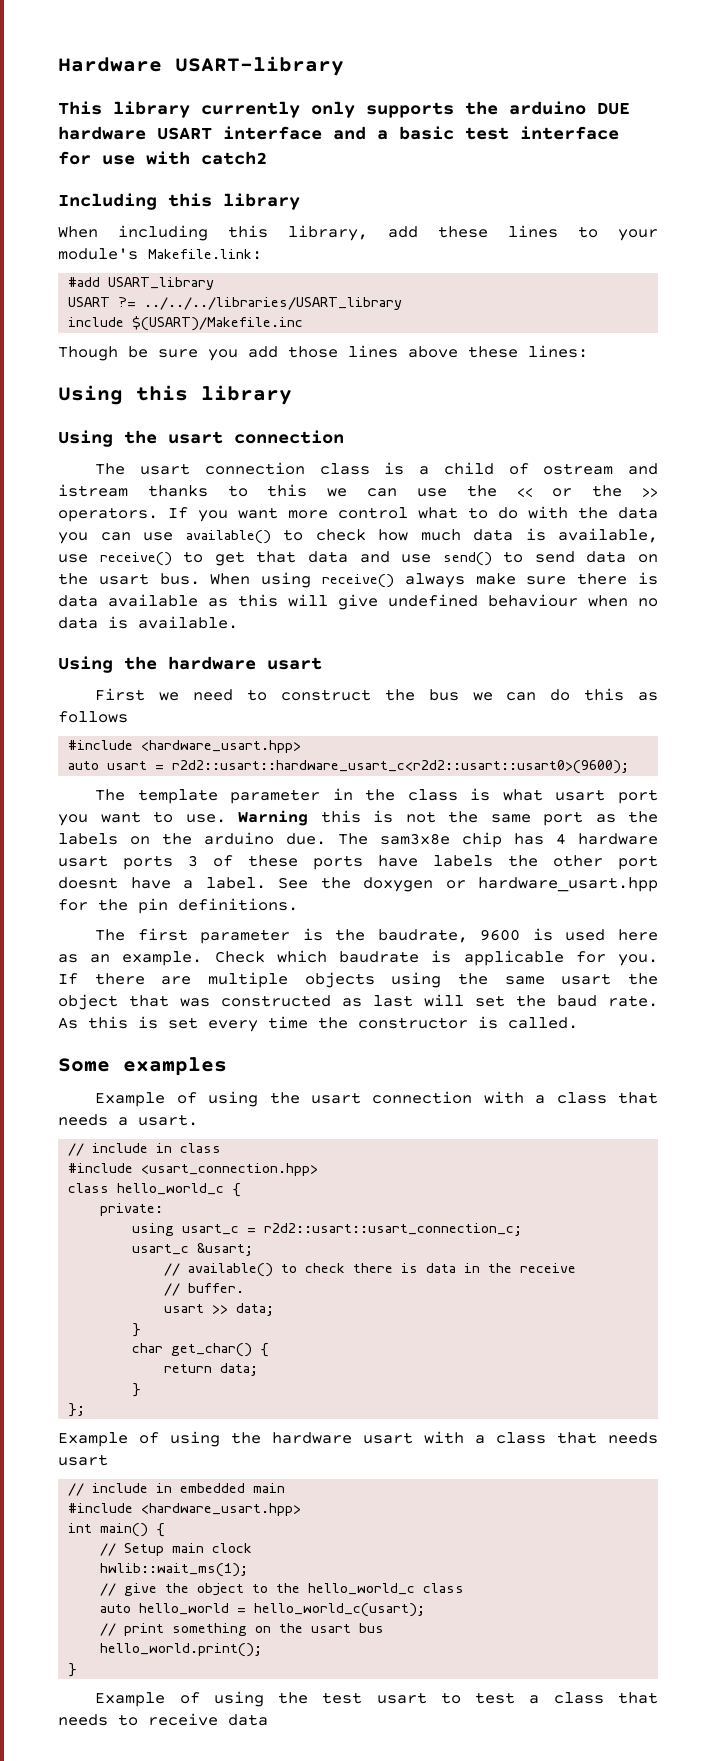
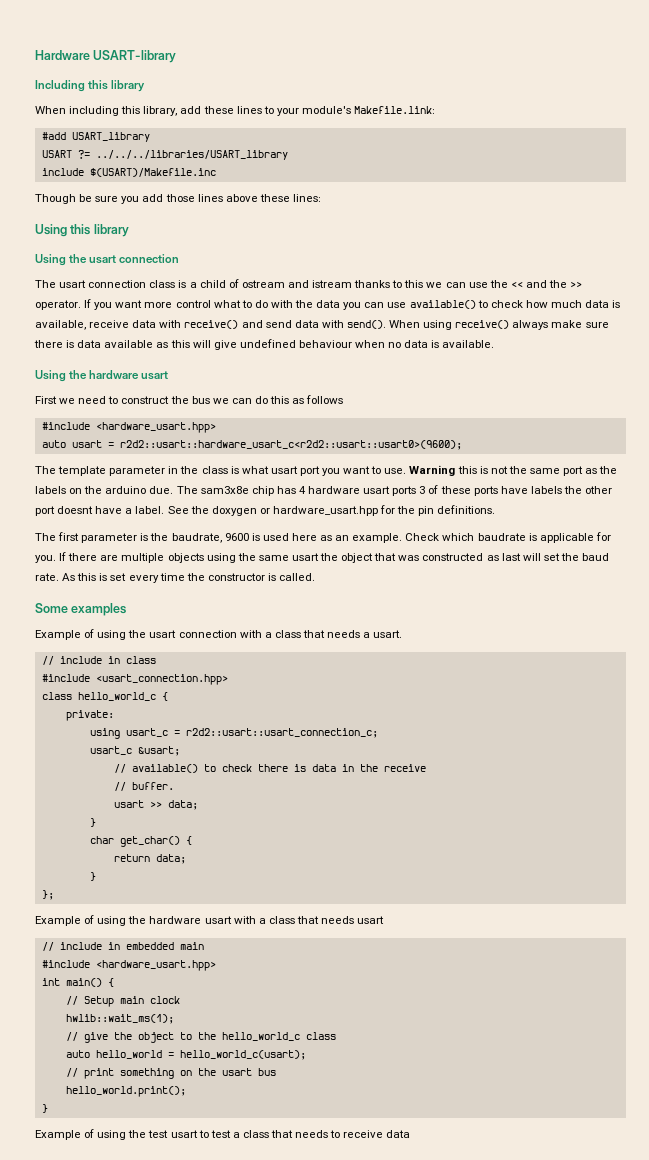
[58,101,630,118] [58,126,619,140] [58,151,267,165] // This library currently only supports the arduino DUE hardware USART interface and a basic test interface for use with catch2 -> (177, 56) none
[552,488,573,497] or -> [525,280,547,288] and
[58,507,158,522] operators. -> [35,300,81,310] operator.
[58,551,658,566] [58,573,200,585] use receive() to get that data and use send() to send data on the usart bus. -> [89,320,386,329] receive data with receive() and send data with send().

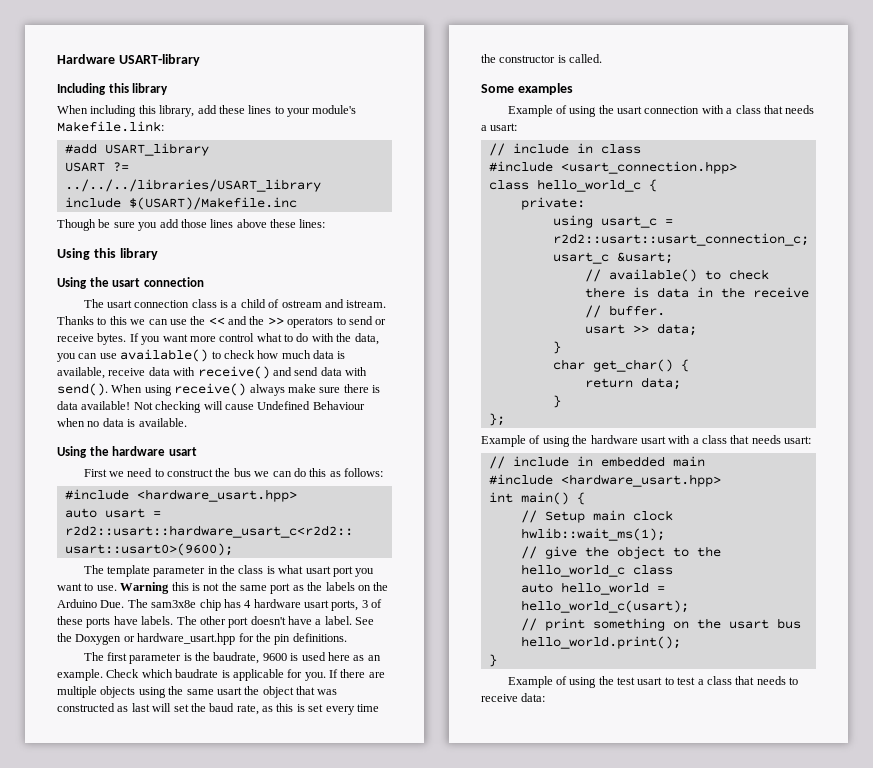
[312,280,391,288] istream thanks -> [346,300,387,308] [57,316,94,325] istream. Thanks
[35,300,81,310] operator. -> [287,316,387,328] [57,333,127,345] operators to send or receive bytes.
[316,300,341,308] data -> [354,333,379,345] data,
[104,339,352,350] available as this will give undefined behaviour -> [81,401,365,413] available! Not checking will cause Undefined Behaviour
[306,395,344,404] follows -> [343,468,383,477] follows:
[105,486,174,494] arduino due. -> [57,599,125,608] Arduino Due.
[392,486,417,496] ports -> [331,600,359,611] ports,
[530,486,582,494] labels the -> [141,616,197,625] labels. The
[57,506,94,514] doesnt -> [250,616,286,625] doesn't
[211,506,257,516] doxygen -> [75,634,122,645] Doxygen
[35,573,76,581] rate. As -> [236,704,273,715] rate, as
[373,630,403,638] usart. -> [490,123,518,131] usart:
[357,916,385,924] usart -> [784,436,812,444] usart:
[386,1130,411,1138] data -> [521,693,546,702] data:

